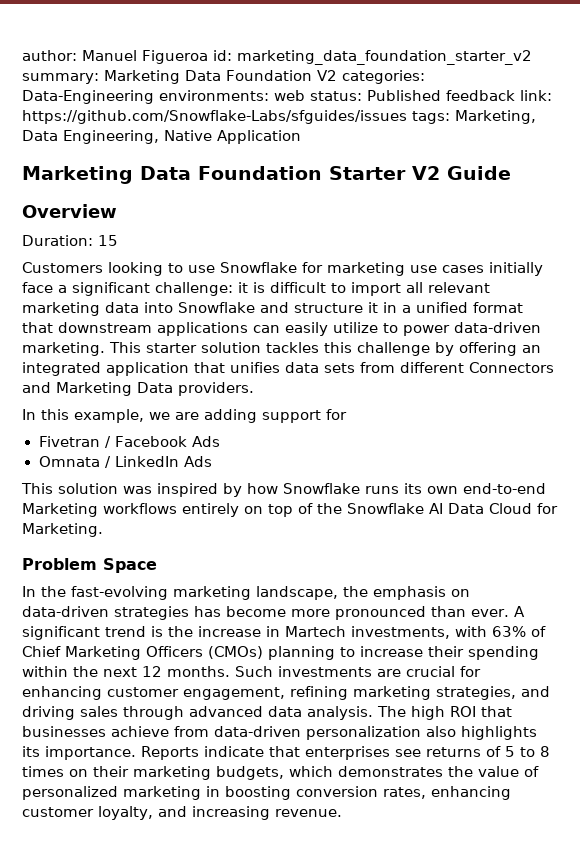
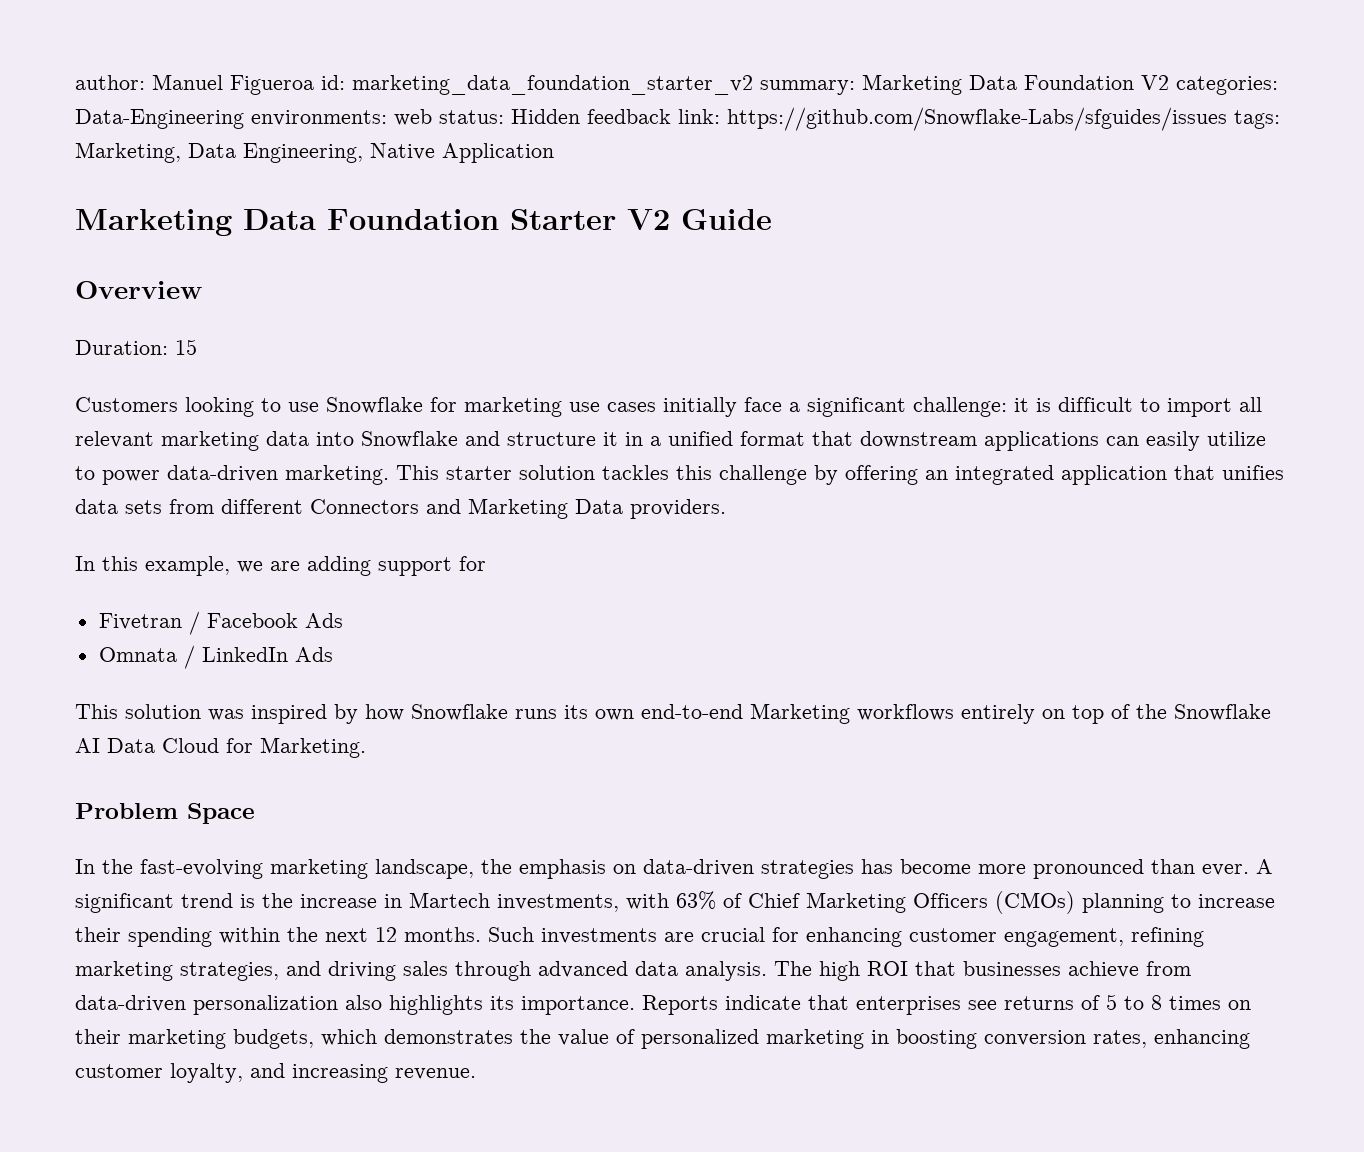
[367,90,441,101] Published -> [511,109,580,124] Hidden

